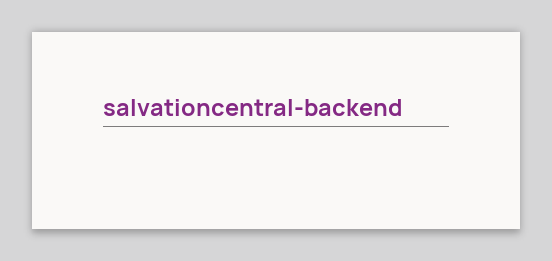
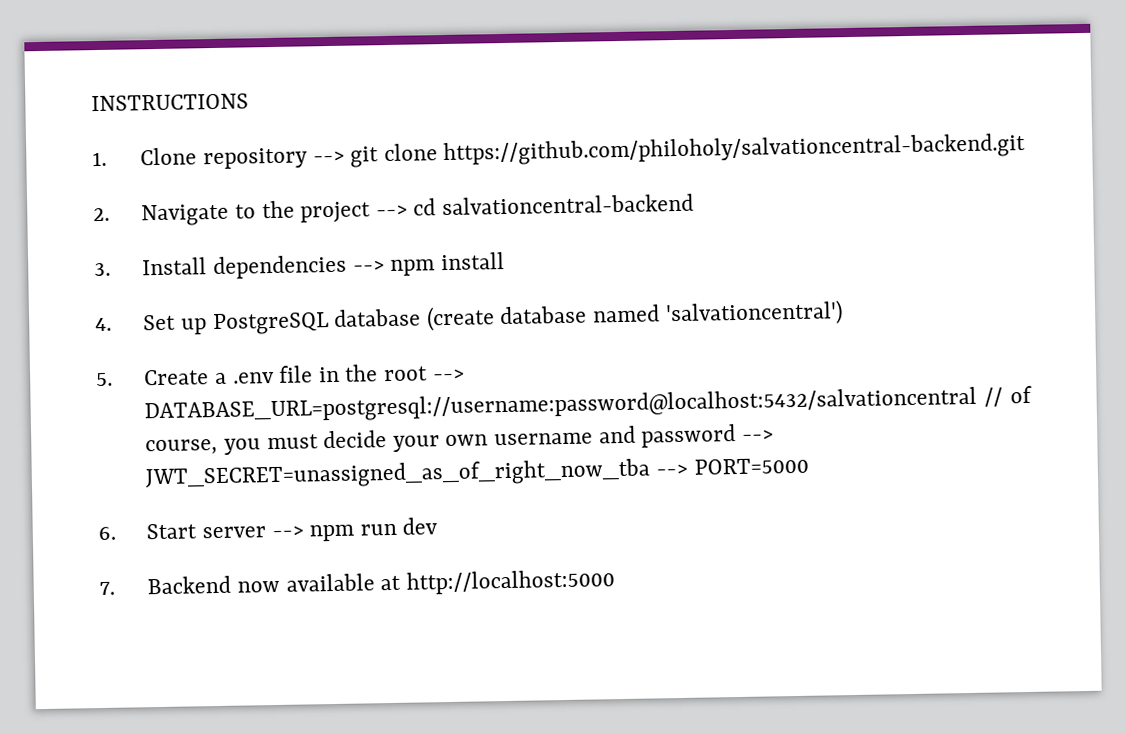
[103,99,403,116] salvationcentral-backend -> [91,93,249,112] [92,132,1027,170] [93,193,695,227] [94,252,505,280] [95,300,843,336] [96,364,465,387] [144,385,1032,425] [145,424,774,456] [145,457,809,491] [98,517,439,542] [99,569,615,596] INSTRUCTIONS // 1. Clone repository --> git clone https://github.com/philoholy/salvationcentral-backend.git // 2. Navigate to the project --> cd salvationcentral-backend // 3. Install dependencies --> npm install // 4. Set up PostgreSQL database (create database named 'salvationcentral') // 5. Create a .env file in the root --> DATABASE_URL=postgresql://username:password@localhost:5432/salvationcentral // of course, you must decide your own username and password --> JWT_SECRET=unassigned_as_of_right_now_tba --> PORT=5000 // 6. Start server --> npm run dev // 7. Backend now available at http://localhost:5000

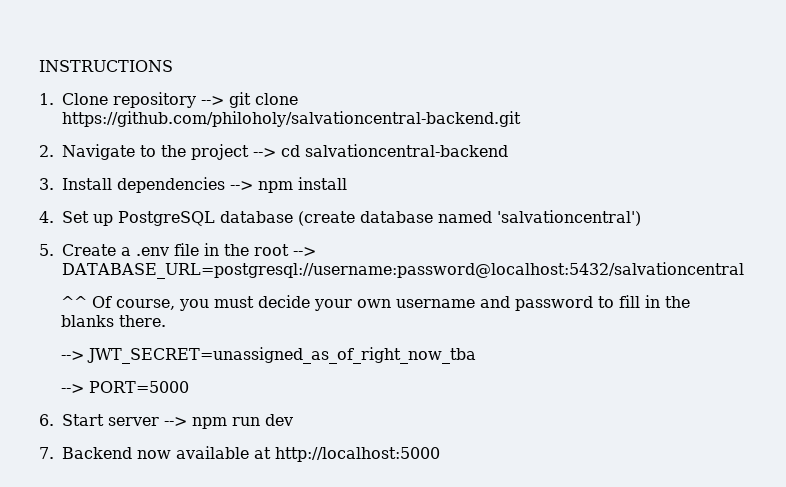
[984,385,1032,407] // of -> [60,296,112,308] // ^^ Of
(737, 436) none -> [597,295,690,308] [60,315,166,327] to fill in the blanks there. //
(652, 474) none -> (476, 355) //

